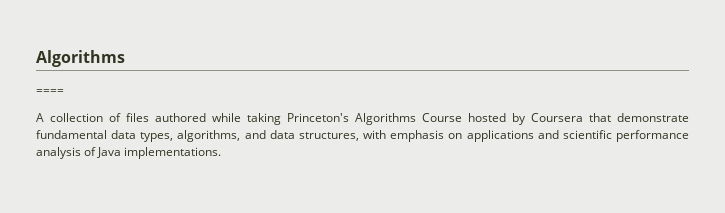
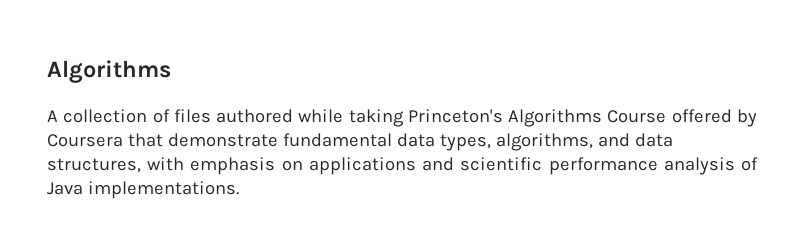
[36,50,125,67] [36,89,64,95] Algorithms // ==== -> [47,60,171,83] Algorithms
[468,113,506,122] hosted -> [671,109,732,123] offered

